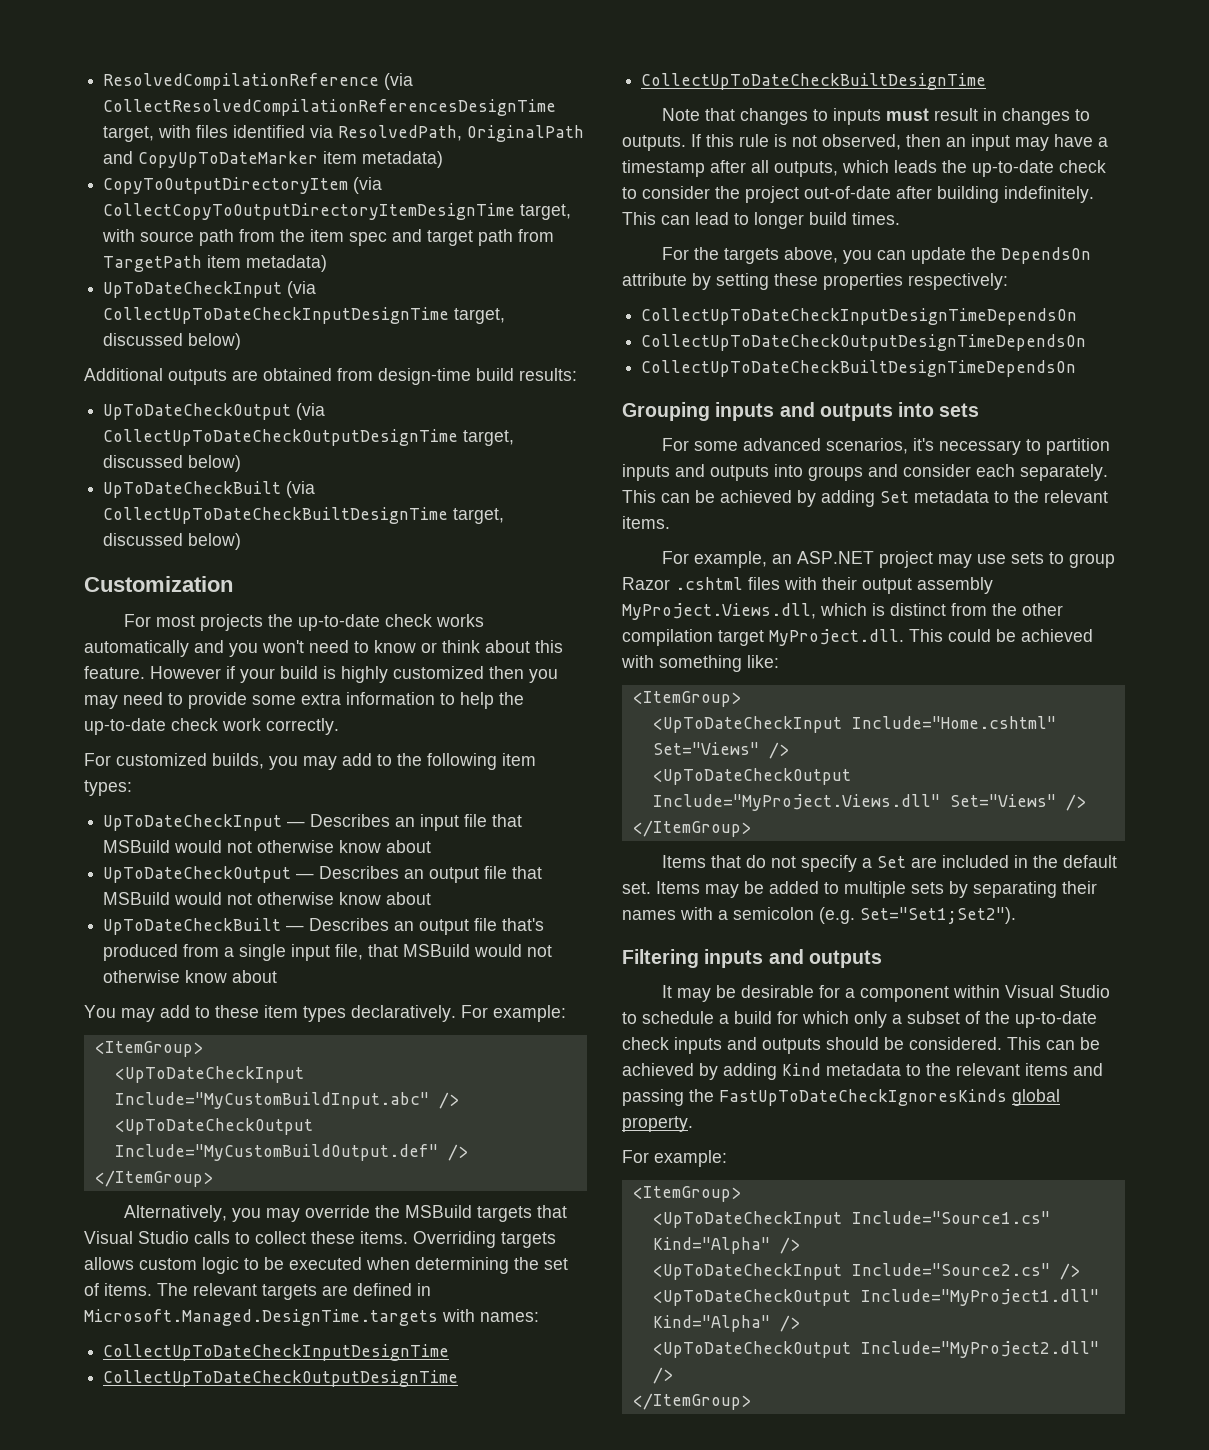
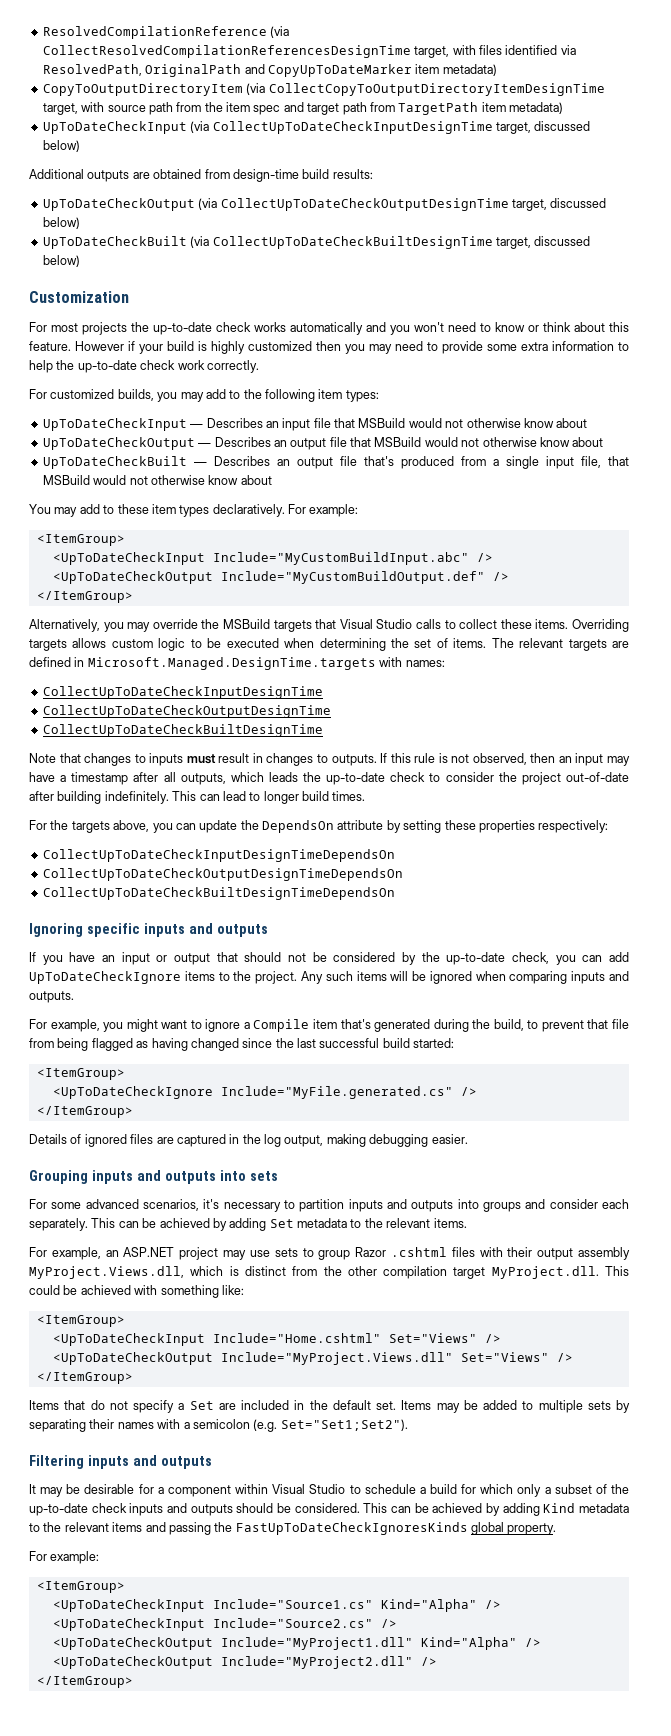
(1077, 368) none -> [29,923,268,937] [29,952,629,965] [29,971,629,984] [29,991,74,1003] [29,1019,629,1032] [29,1038,455,1051] [36,1068,125,1080] [52,1086,477,1099] [36,1106,133,1118] [29,1134,468,1147] // Ignoring specific inputs and outputs // If you have an input or output that should not be considered by the up-to-date check, you can add UpToDateCheckIgnore items to the project. Any such items will be ignored when comparing inputs and outputs. // For example, you might want to ignore a Compile item that's generated during the build, to prevent that file from being flagged as having changed since the last successful build started: // <ItemGroup> // <UpToDateCheckIgnore Include="MyFile.generated.cs" /> // </ItemGroup> // Details of ignored files are captured in the log output, making debugging easier.

